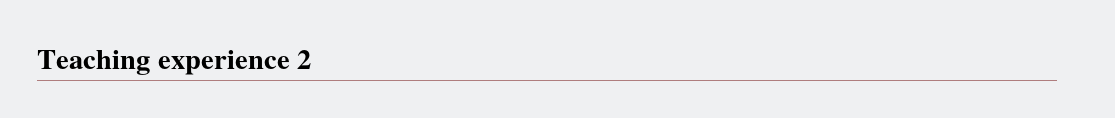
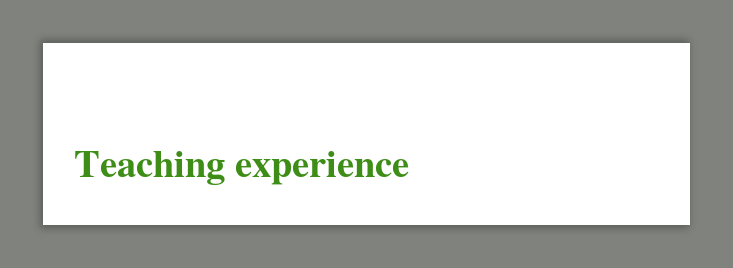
[297,50,312,69] 2 -> (410, 168) none

